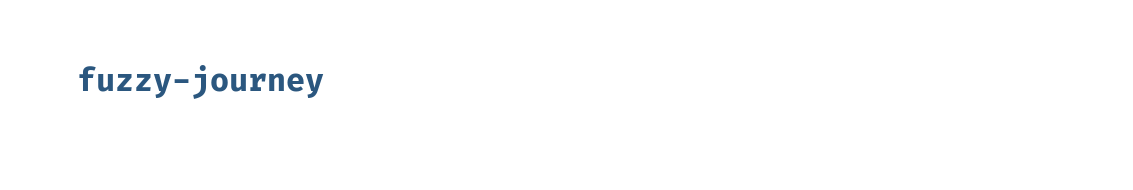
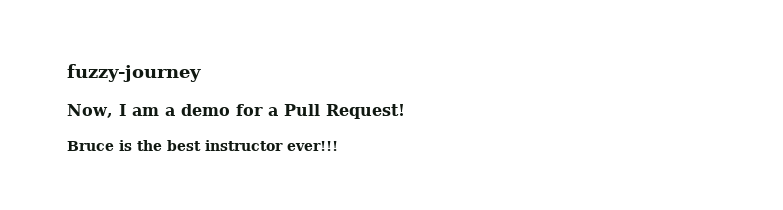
(324, 82) none -> [67,104,405,119] [67,140,338,151] // Now, I am a demo for a Pull Request! // Bruce is the best instructor ever!!!

